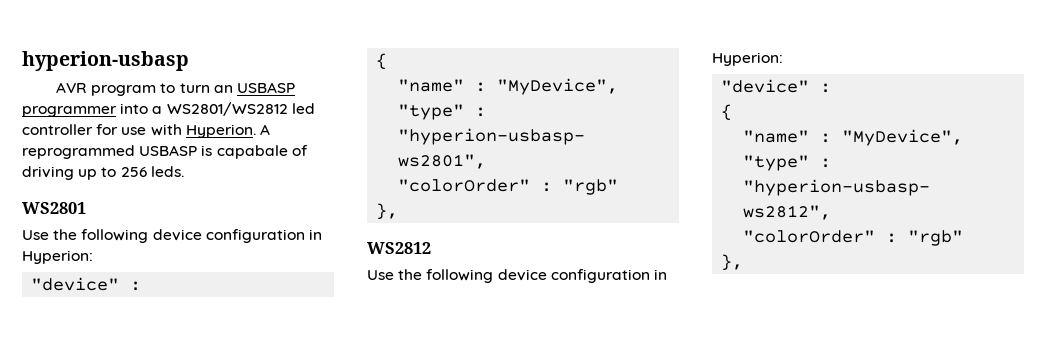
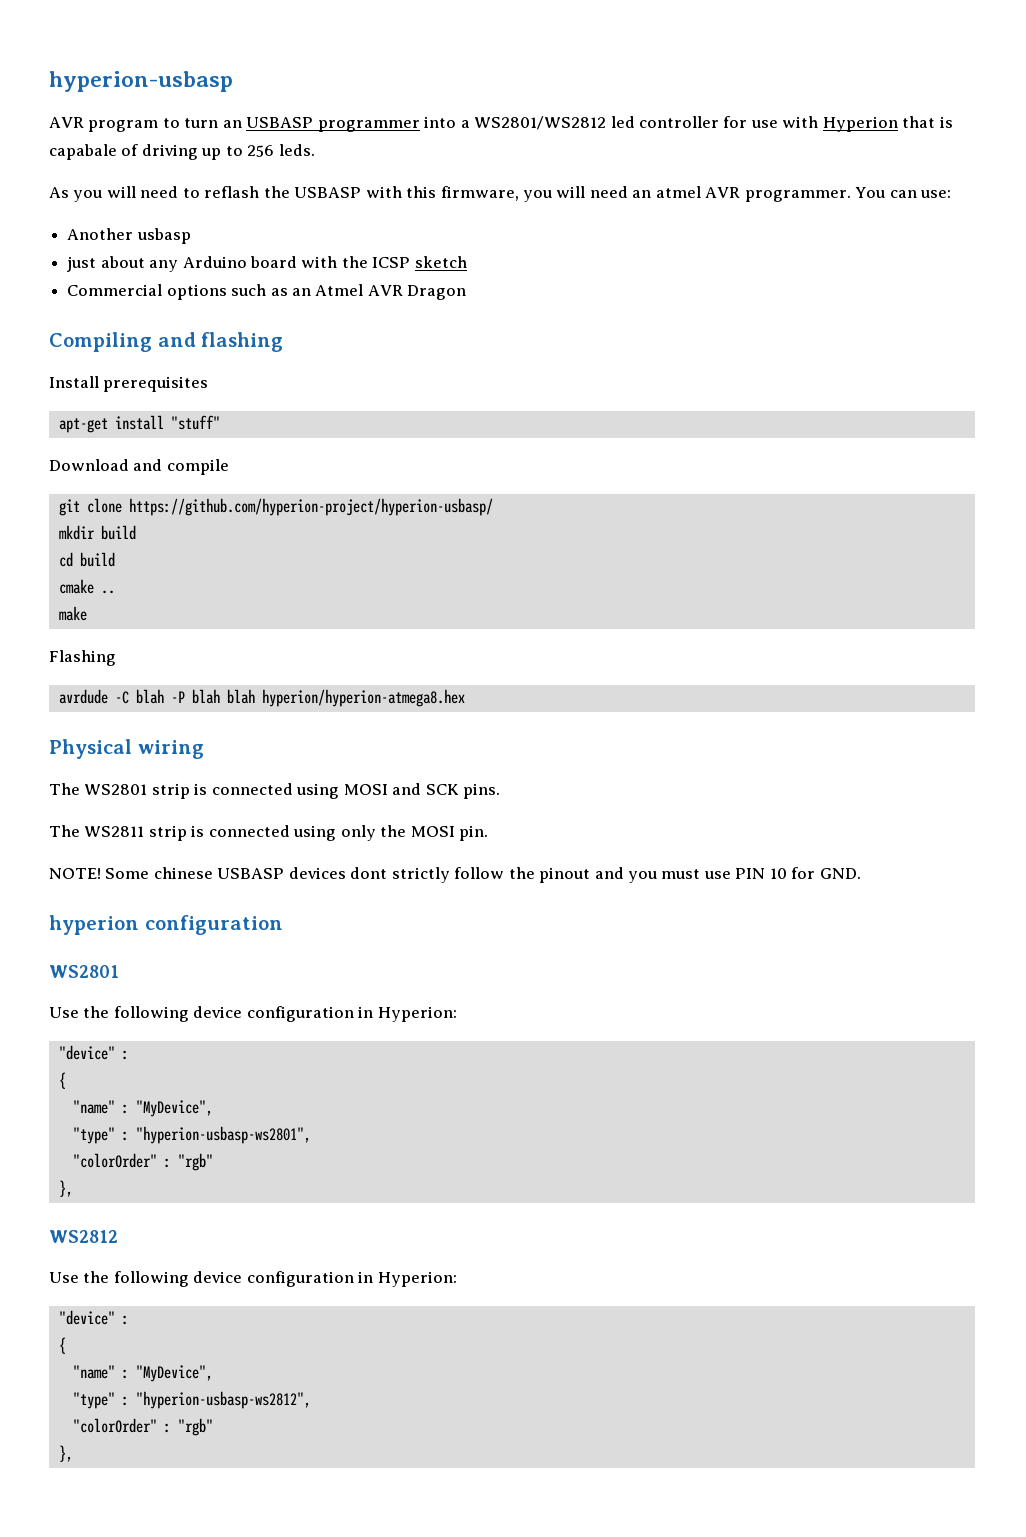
[185,124,270,138] [22,145,198,159] Hyperion. A reprogrammed USBASP -> [822,116,936,132] Hyperion that
(184, 171) none -> [49,186,952,202] [67,228,191,244] [67,256,467,272] [67,284,467,300] [49,332,284,352] [49,376,209,392] [58,415,220,433] [49,459,229,475] [58,498,493,516] [58,525,136,540] [58,552,115,567] [58,579,115,594] [58,606,87,621] [49,650,116,666] [58,689,465,707] [49,739,204,759] [49,783,501,799] [49,825,489,841] [49,867,861,883] [49,915,283,935] // As you will need to reflash the USBASP with this firmware, you will need an atmel AVR programmer. You can use: // Another usbasp // just about any Arduino board with the ICSP sketch // Commercial options such as an Atmel AVR Dragon // Compiling and flashing // Install prerequisites // apt-get install "stuff" // Download and compile // git clone https://github.com/hyperion-project/hyperion-usbasp/ // mkdir build // cd build // cmake .. // make // Flashing // avrdude -C blah -P blah blah hyperion/hyperion-atmega8.hex // Physical wiring // The WS2801 strip is connected using MOSI and SCK pins. // The WS2811 strip is connected using only the MOSI pin. // NOTE! Some chinese USBASP devices dont strictly follow the pinout and you must use PIN 10 for GND. // hyperion configuration

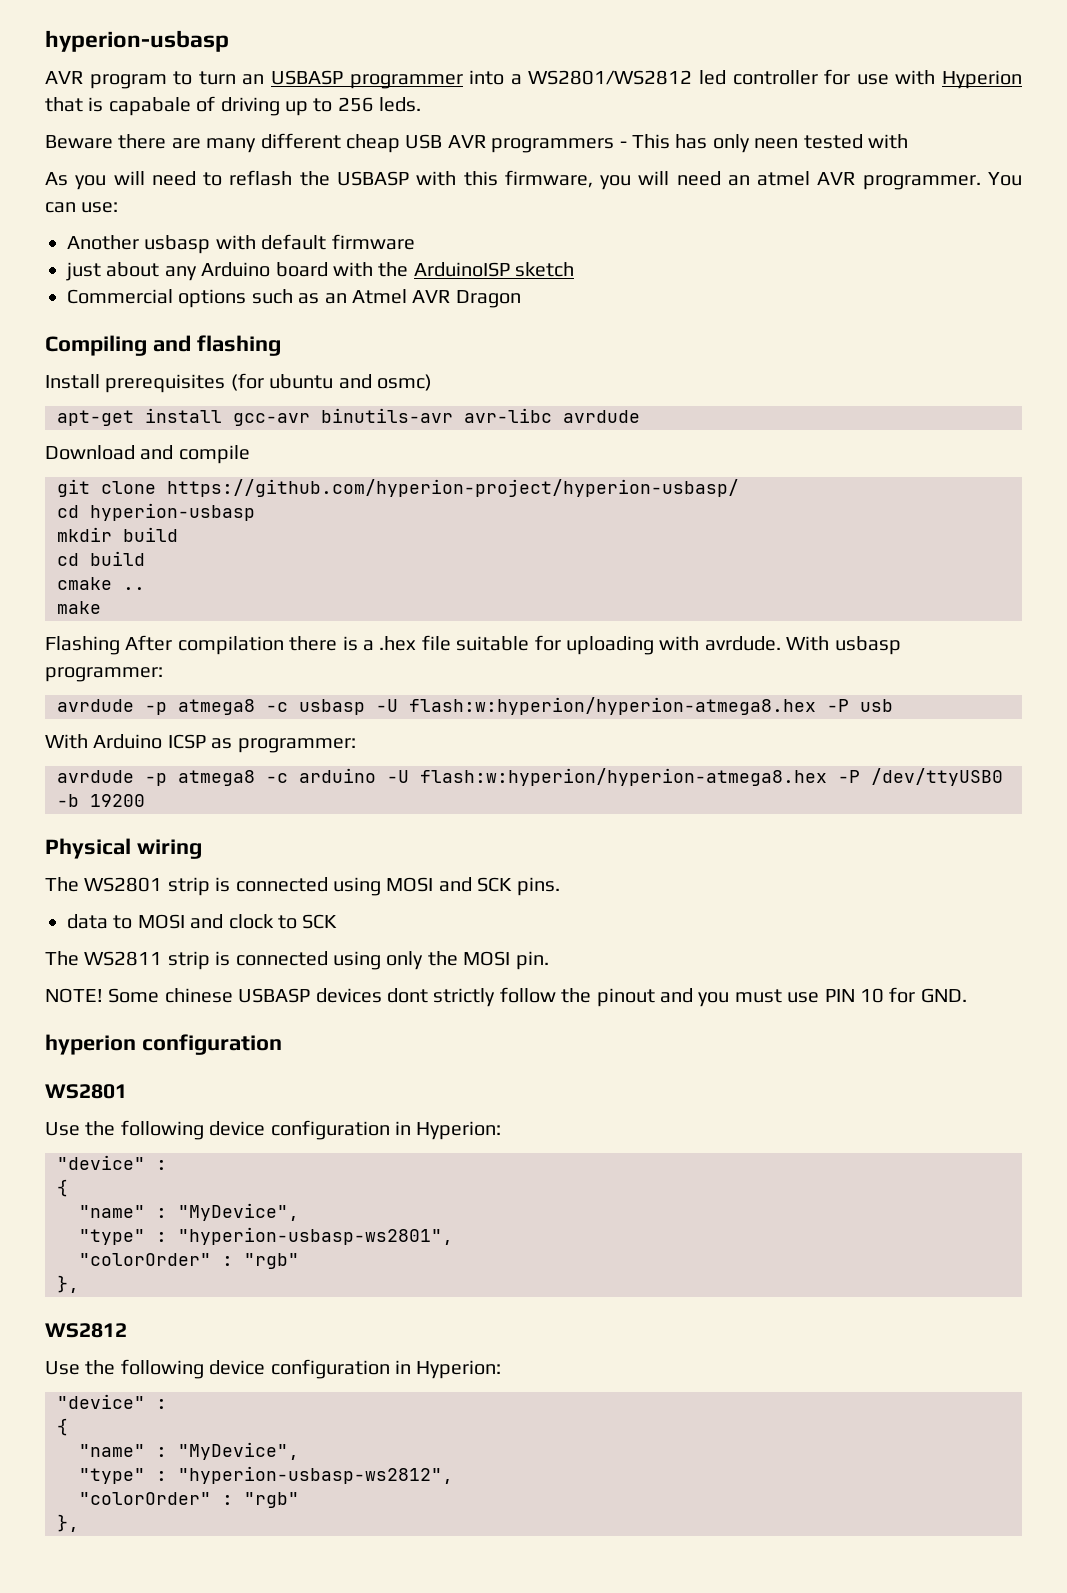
(315, 150) none -> [45,133,908,153] // Beware there are many different cheap USB AVR programmers - This has only neen tested with
(191, 236) none -> [215,234,415,250] with default firmware
[372,257,411,268] ICSP -> [413,262,510,277] ArduinoISP
[58,415,220,433] // apt-get install "stuff" -> [230,373,432,391] [57,408,640,426] (for ubuntu and osmc) // apt-get install gcc-avr binutils-avr avr-libc avrdude
(493, 507) none -> [57,503,255,521] // cd hyperion-usbasp
[58,689,465,707] // avrdude -C blah -P blah blah hyperion/hyperion-atmega8.hex -> [125,635,901,655] [45,667,163,682] [57,697,893,715] [45,734,356,753] [57,768,1003,786] [57,794,145,807] After compilation there is a .hex file suitable for uploading with avrdude. With usbasp programmer: // avrdude -p atmega8 -c usbasp -U flash:w:hyperion/hyperion-atmega8.hex -P usb // With Arduino ICSP as programmer: // avrdude -p atmega8 -c arduino -U flash:w:hyperion/hyperion-atmega8.hex -P /dev/ttyUSB0 -b 19200
(501, 791) none -> [67,914,338,929] // data to MOSI and clock to SCK

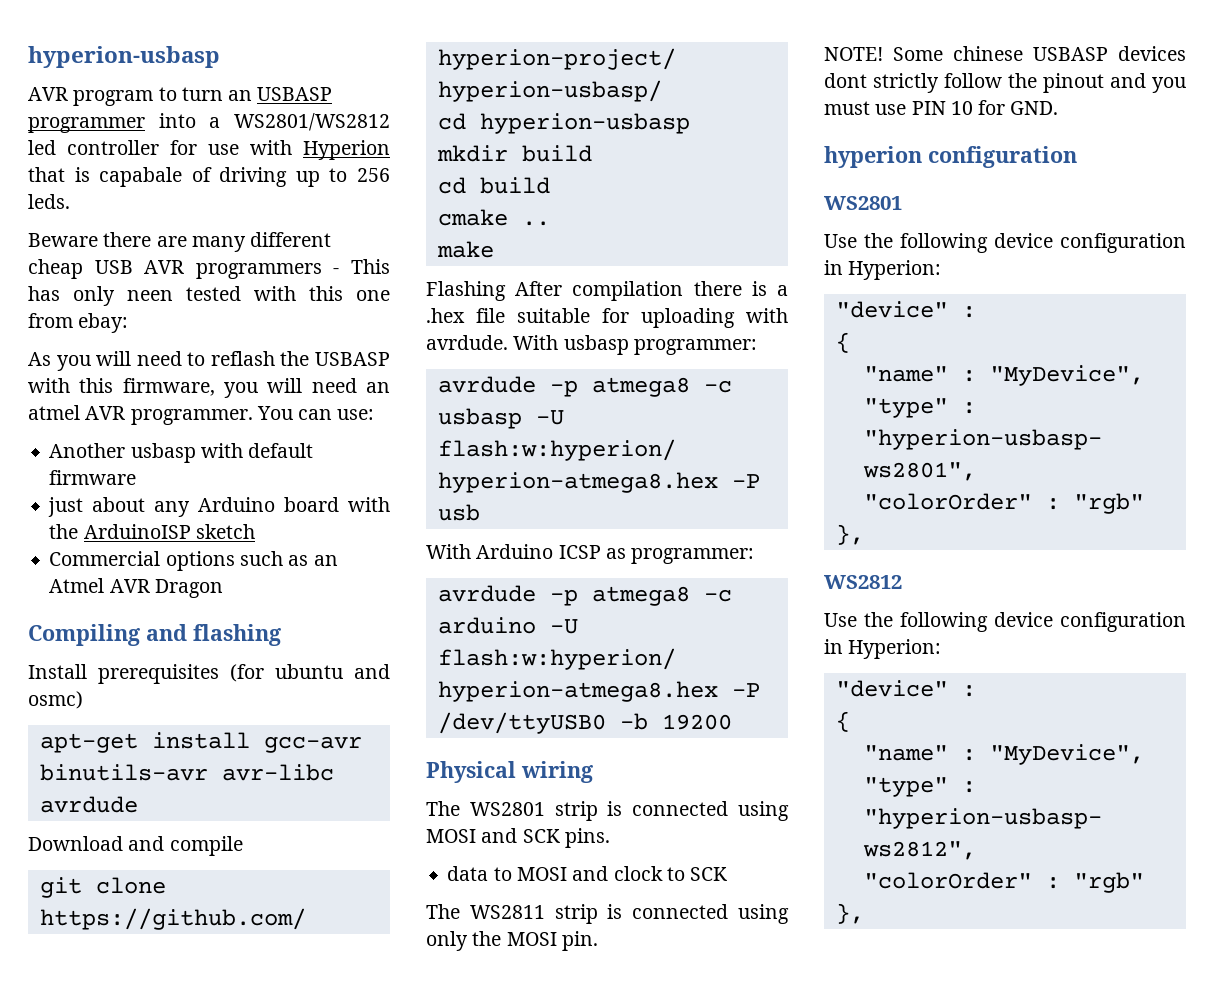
(908, 141) none -> [309,286,390,301] [28,313,129,333] this one from ebay:

